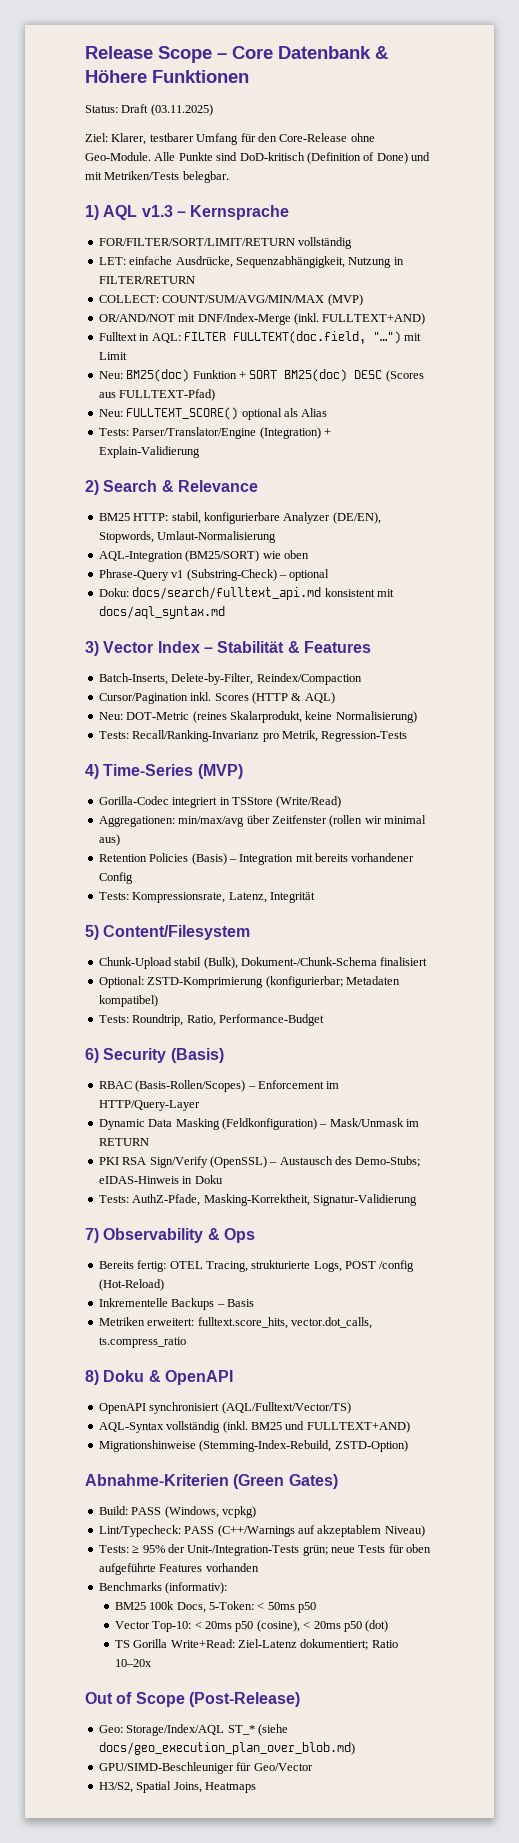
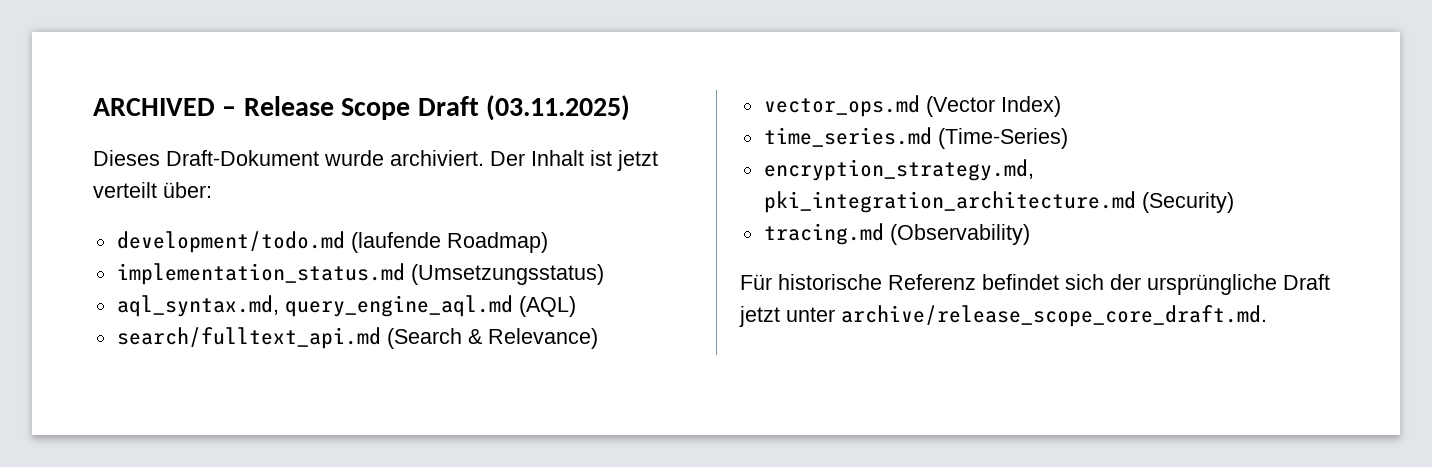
[85,46,388,63] [85,70,249,83] [85,104,213,116] [85,133,375,145] [85,152,430,164] [85,171,229,183] [85,205,290,220] [98,237,353,249] [98,256,404,268] [98,276,195,284] [98,294,363,306] [98,313,426,325] [98,331,422,344] [98,352,127,360] [98,369,424,382] [98,389,216,401] [98,407,328,420] [98,427,331,439] [98,446,200,458] [85,480,258,495] [98,512,381,524] [98,531,277,543] [98,550,309,562] [98,569,330,581] [98,587,394,600] [98,606,225,619] [85,641,371,656] [98,673,362,685] [98,692,335,704] [98,711,417,723] [98,730,408,742] [85,764,243,779] [98,796,342,808] [98,815,426,827] [98,834,120,846] [98,853,415,865] [98,872,133,884] [98,892,315,903] [85,925,251,940] [98,957,428,969] [98,976,400,988] [98,995,158,1007] [98,1014,324,1026] [85,1048,224,1063] [98,1080,340,1092] [98,1100,200,1111] [98,1118,419,1130] [98,1138,149,1146] [98,1156,421,1168] [98,1175,223,1184] [98,1194,417,1206] [85,1228,255,1243] [98,1260,415,1272] [98,1279,164,1291] [98,1298,254,1310] [98,1317,372,1329] [98,1337,186,1348] [85,1370,233,1385] [98,1402,351,1414] [98,1421,410,1433] [98,1440,408,1452] [85,1474,338,1489] [98,1506,256,1518] [98,1525,425,1537] [98,1544,432,1556] [98,1563,259,1575] [98,1582,228,1594] [114,1601,317,1613] [114,1620,389,1632] [114,1639,398,1650] [114,1659,152,1667] [85,1692,300,1707] [98,1724,288,1736] [98,1742,355,1755] [98,1762,313,1774] [98,1781,256,1793] Release Scope – Core Datenbank & Höhere Funktionen // Status: Draft (03.11.2025) // Ziel: Klarer, testbarer Umfang für den Core-Release ohne Geo-Module. Alle Punkte sind DoD-kritisch (Definition of Done) und mit Metriken/Tests belegbar. // 1) AQL v1.3 – Kernsprache // FOR/FILTER/SORT/LIMIT/RETURN vollständig // LET: einfache Ausdrücke, Sequenzabhängigkeit, Nutzung in FILTER/RETURN // COLLECT: COUNT/SUM/AVG/MIN/MAX (MVP) // OR/AND/NOT mit DNF/Index-Merge (inkl. FULLTEXT+AND) // Fulltext in AQL: FILTER FULLTEXT(doc.field, "…") mit Limit // Neu: BM25(doc) Funktion + SORT BM25(doc) DESC (Scores aus FULLTEXT-Pfad) // Neu: FULLTEXT_SCORE() optional als Alias // Tests: Parser/Translator/Engine (Integration) + Explain-Validierung // 2) Search & Relevance // BM25 HTTP: stabil, konfigurierbare Analyzer (DE/EN), Stopwords, Umlaut-Normalisierung // AQL-Integration (BM25/SORT) wie oben // Phrase-Query v1 (Substring-Check) – optional // Doku: docs/search/fulltext_api.md konsistent mit docs/aql_syntax.md // 3) Vector Index – Stabilität & Features // Batch-Inserts, Delete-by-Filter, Reindex/Compaction // Cursor/Pagination inkl. Scores (HTTP & AQL) // Neu: DOT-Metric (reines Skalarprodukt, keine Normalisierung) // Tests: Recall/Ranking-Invarianz pro Metrik, Regression-Tests // 4) Time-Series (MVP) // Gorilla-Codec integriert in TSStore (Write/Read) // Aggregationen: min/max/avg über Zeitfenster (rollen wir minimal aus) // Retention Policies (Basis) – Integration mit bereits vorhandener Config // Tests: Kompressionsrate, Latenz, Integrität // 5) Content/Filesystem // Chunk-Upload stabil (Bulk), Dokument-/Chunk-Schema finalisiert // Optional: ZSTD-Komprimierung (konfigurierbar; Metadaten kompatibel) // Tests: Roundtrip, Ratio, Performance-Budget // 6) Security (Basis) // RBAC (Basis-Rollen/Scopes) – Enforcement im HTTP/Query-Layer // Dynamic Data Masking (Feldkonfiguration) – Mask/Unmask im RETURN // PKI RSA Sign/Verify (OpenSSL) – Austausch des Demo-Stubs; eIDAS-Hinweis in Doku // Tests: AuthZ-Pfade, Masking-Korrektheit, Signatur-Validierung // 7) Observability & Ops // Bereits fertig: OTEL Tracing, strukturierte Logs, POST /config (Hot-Reload) // Inkrementelle Backups – Basis // Metriken erweitert: fulltext.score_hits, vector.dot_calls, ts.compress_ratio // 8) Doku & OpenAPI // OpenAPI synchronisiert (AQL/Fulltext/Vector/TS) // AQL-Syntax vollständig (inkl. BM25 und FULLTEXT+AND) // Migrationshinweise (Stemming-Index-Rebuild, ZSTD-Option) // Abnahme-Kriterien (Green Gates) // Build: PASS (Windows, vcpkg) // Lint/Typecheck: PASS (C++/Warnings auf akzeptablem Niveau) // Tests: ≥ 95% der Unit-/Integration-Tests grün; neue Tests für oben aufgeführte Features vorhanden // Benchmarks (informativ): // BM25 100k Docs, 5-Token: < 50ms p50 // Vector Top-10: < 20ms p50 (cosine), < 20ms p50 (dot) // TS Gorilla Write+Read: Ziel-Latenz dokumentiert; Ratio 10–20x // Out of Scope (Post-Release) // Geo: Storage/Index/AQL ST_* (siehe docs/geo_execution_plan_over_blob.md) // GPU/SIMD-Beschleuniger für Geo/Vector // H3/S2, Spatial Joins, Heatmaps -> [93,95,631,121] [93,150,658,171] [93,182,212,198] [116,231,548,253] [116,263,604,285] [116,295,576,317] [116,327,598,349] [763,95,1061,117] [763,127,1068,149] [763,159,1034,181] [763,191,1234,213] [763,223,1030,245] [740,274,1330,295] [739,305,1267,327] ARCHIVED – Release Scope Draft (03.11.2025) // Dieses Draft-Dokument wurde archiviert. Der Inhalt ist jetzt verteilt über: // development/todo.md (laufende Roadmap) // implementation_status.md (Umsetzungsstatus) // aql_syntax.md, query_engine_aql.md (AQL) // search/fulltext_api.md (Search & Relevance) // vector_ops.md (Vector Index) // time_series.md (Time-Series) // encryption_strategy.md, pki_integration_architecture.md (Security) // tracing.md (Observability) // Für historische Referenz befindet sich der ursprüngliche Draft jetzt unter archive/release_scope_core_draft.md.

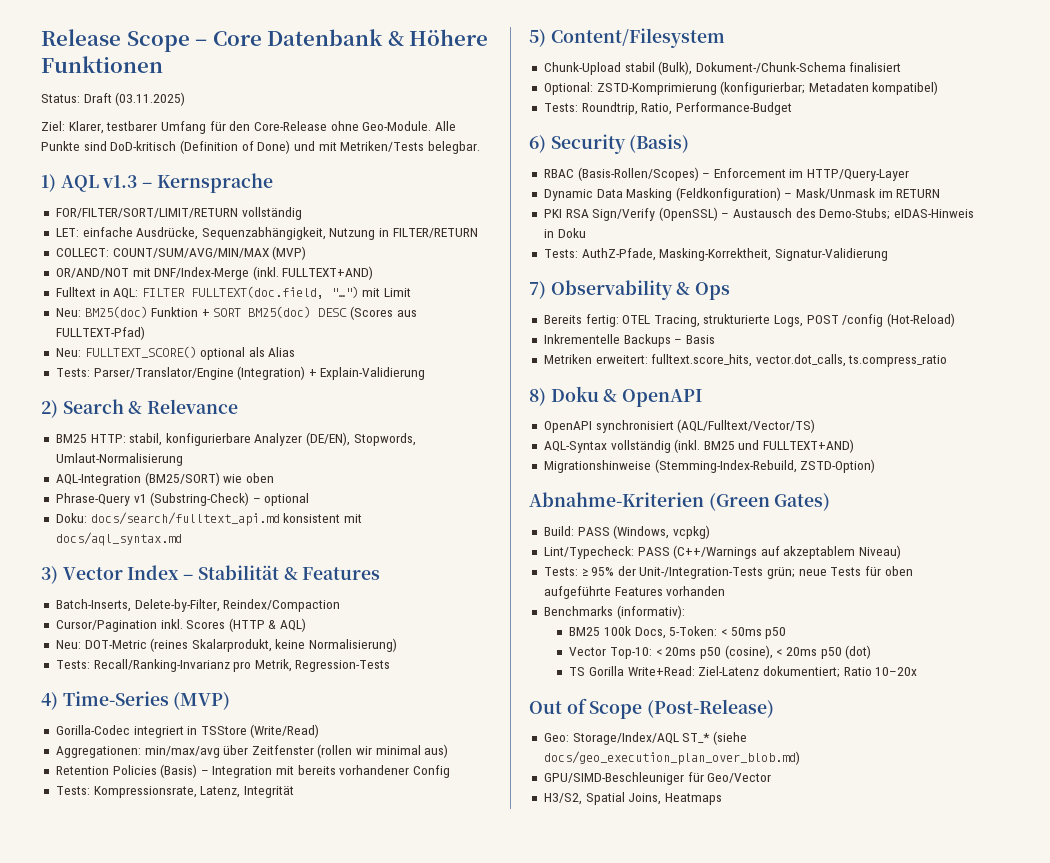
[93,95,631,121] [93,150,658,171] [93,182,212,198] [116,231,548,253] [116,263,604,285] [116,295,576,317] [116,327,598,349] [763,95,1061,117] [763,127,1068,149] [763,159,1034,181] [763,191,1234,213] [763,223,1030,245] [740,274,1330,295] [739,305,1267,327] ARCHIVED – Release Scope Draft (03.11.2025) // Dieses Draft-Dokument wurde archiviert. Der Inhalt ist jetzt verteilt über: // development/todo.md (laufende Roadmap) // implementation_status.md (Umsetzungsstatus) // aql_syntax.md, query_engine_aql.md (AQL) // search/fulltext_api.md (Search & Relevance) // vector_ops.md (Vector Index) // time_series.md (Time-Series) // encryption_strategy.md, pki_integration_architecture.md (Security) // tracing.md (Observability) // Für historische Referenz befindet sich der ursprüngliche Draft jetzt unter archive/release_scope_core_draft.md. -> [41,29,489,52] [41,56,163,73] [41,92,186,106] [41,121,456,134] [41,140,480,154] [41,173,273,193] [55,207,302,220] [55,227,478,240] [55,246,307,260] [55,266,374,280] [55,286,412,299] [55,306,417,320] [55,326,145,340] [55,346,296,360] [55,366,426,380] [41,399,239,418] [55,432,416,446] [55,453,183,466] [55,472,274,486] [55,492,310,506] [55,512,362,526] [55,532,182,546] [41,565,381,584] [55,599,341,612] [55,618,307,632] [55,638,398,652] [55,659,391,672] [41,691,231,710] [55,724,320,738] [55,744,449,758] [55,764,451,778] [55,786,294,798] [529,28,725,48] [543,61,902,75] [543,81,939,95] [543,102,792,115] [529,134,690,154] [543,167,910,181] [543,187,941,201] [543,207,975,221] [543,228,586,238] [543,248,888,261] [529,280,731,300] [543,313,956,327] [543,334,715,347] [543,354,948,367] [529,386,703,407] [543,419,816,433] [543,439,855,453] [543,459,876,473] [529,492,831,511] [543,525,710,539] [543,545,902,559] [543,566,913,579] [543,586,726,599] [543,605,685,619] [569,626,787,639] [569,645,872,659] [569,666,918,678] [529,698,775,719] [543,731,747,745] [543,751,800,765] [543,772,772,785] [543,792,722,805] Release Scope – Core Datenbank & Höhere Funktionen // Status: Draft (03.11.2025) // Ziel: Klarer, testbarer Umfang für den Core-Release ohne Geo-Module. Alle Punkte sind DoD-kritisch (Definition of Done) und mit Metriken/Tests belegbar. // 1) AQL v1.3 – Kernsprache // FOR/FILTER/SORT/LIMIT/RETURN vollständig // LET: einfache Ausdrücke, Sequenzabhängigkeit, Nutzung in FILTER/RETURN // COLLECT: COUNT/SUM/AVG/MIN/MAX (MVP) // OR/AND/NOT mit DNF/Index-Merge (inkl. FULLTEXT+AND) // Fulltext in AQL: FILTER FULLTEXT(doc.field, "…") mit Limit // Neu: BM25(doc) Funktion + SORT BM25(doc) DESC (Scores aus FULLTEXT-Pfad) // Neu: FULLTEXT_SCORE() optional als Alias // Tests: Parser/Translator/Engine (Integration) + Explain-Validierung // 2) Search & Relevance // BM25 HTTP: stabil, konfigurierbare Analyzer (DE/EN), Stopwords, Umlaut-Normalisierung // AQL-Integration (BM25/SORT) wie oben // Phrase-Query v1 (Substring-Check) – optional // Doku: docs/search/fulltext_api.md konsistent mit docs/aql_syntax.md // 3) Vector Index – Stabilität & Features // Batch-Inserts, Delete-by-Filter, Reindex/Compaction // Cursor/Pagination inkl. Scores (HTTP & AQL) // Neu: DOT-Metric (reines Skalarprodukt, keine Normalisierung) // Tests: Recall/Ranking-Invarianz pro Metrik, Regression-Tests // 4) Time-Series (MVP) // Gorilla-Codec integriert in TSStore (Write/Read) // Aggregationen: min/max/avg über Zeitfenster (rollen wir minimal aus) // Retention Policies (Basis) – Integration mit bereits vorhandener Config // Tests: Kompressionsrate, Latenz, Integrität // 5) Content/Filesystem // Chunk-Upload stabil (Bulk), Dokument-/Chunk-Schema finalisiert // Optional: ZSTD-Komprimierung (konfigurierbar; Metadaten kompatibel) // Tests: Roundtrip, Ratio, Performance-Budget // 6) Security (Basis) // RBAC (Basis-Rollen/Scopes) – Enforcement im HTTP/Query-Layer // Dynamic Data Masking (Feldkonfiguration) – Mask/Unmask im RETURN // PKI RSA Sign/Verify (OpenSSL) – Austausch des Demo-Stubs; eIDAS-Hinweis in Doku // Tests: AuthZ-Pfade, Masking-Korrektheit, Signatur-Validierung // 7) Observability & Ops // Bereits fertig: OTEL Tracing, strukturierte Logs, POST /config (Hot-Reload) // Inkrementelle Backups – Basis // Metriken erweitert: fulltext.score_hits, vector.dot_calls, ts.compress_ratio // 8) Doku & OpenAPI // OpenAPI synchronisiert (AQL/Fulltext/Vector/TS) // AQL-Syntax vollständig (inkl. BM25 und FULLTEXT+AND) // Migrationshinweise (Stemming-Index-Rebuild, ZSTD-Option) // Abnahme-Kriterien (Green Gates) // Build: PASS (Windows, vcpkg) // Lint/Typecheck: PASS (C++/Warnings auf akzeptablem Niveau) // Tests: ≥ 95% der Unit-/Integration-Tests grün; neue Tests für oben aufgeführte Features vorhanden // Benchmarks (informativ): // BM25 100k Docs, 5-Token: < 50ms p50 // Vector Top-10: < 20ms p50 (cosine), < 20ms p50 (dot) // TS Gorilla Write+Read: Ziel-Latenz dokumentiert; Ratio 10–20x // Out of Scope (Post-Release) // Geo: Storage/Index/AQL ST_* (siehe docs/geo_execution_plan_over_blob.md) // GPU/SIMD-Beschleuniger für Geo/Vector // H3/S2, Spatial Joins, Heatmaps

